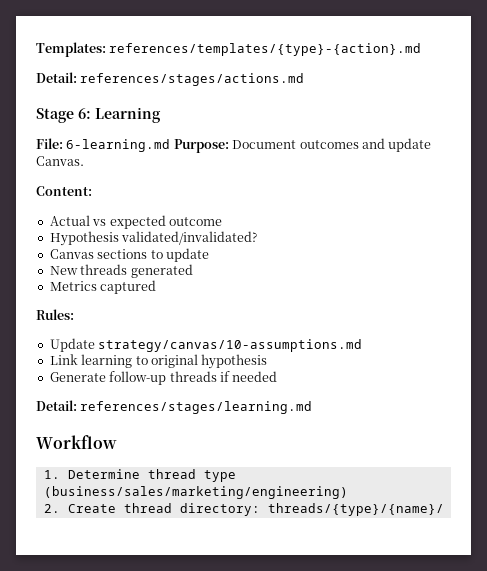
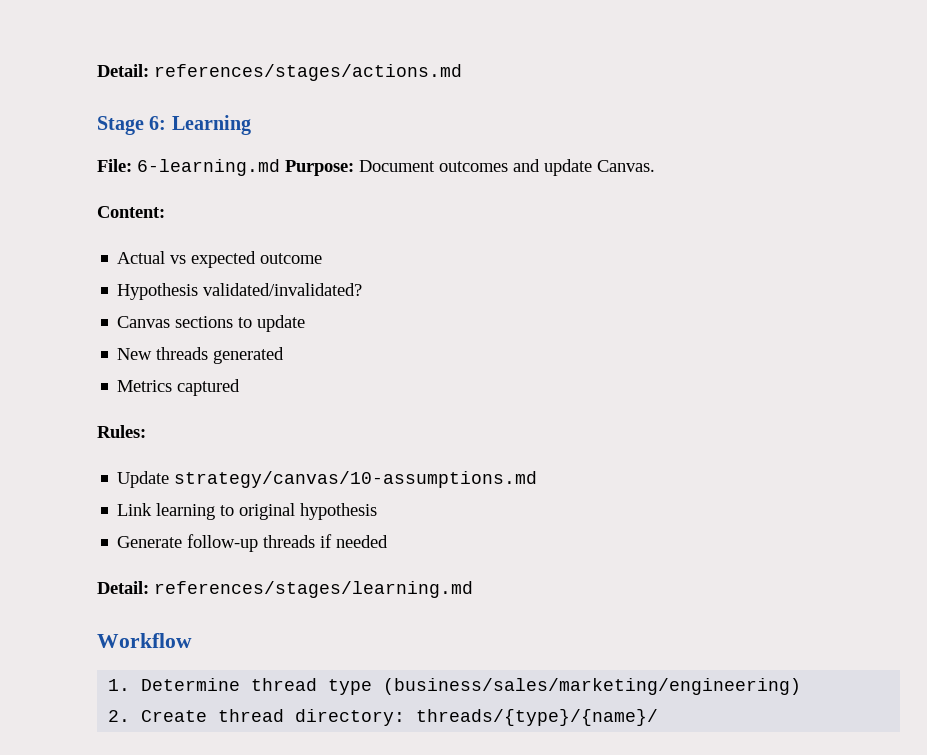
[36,42,422,57] Templates: references/templates/{type}-{action}.md // -> (97, 70) none

